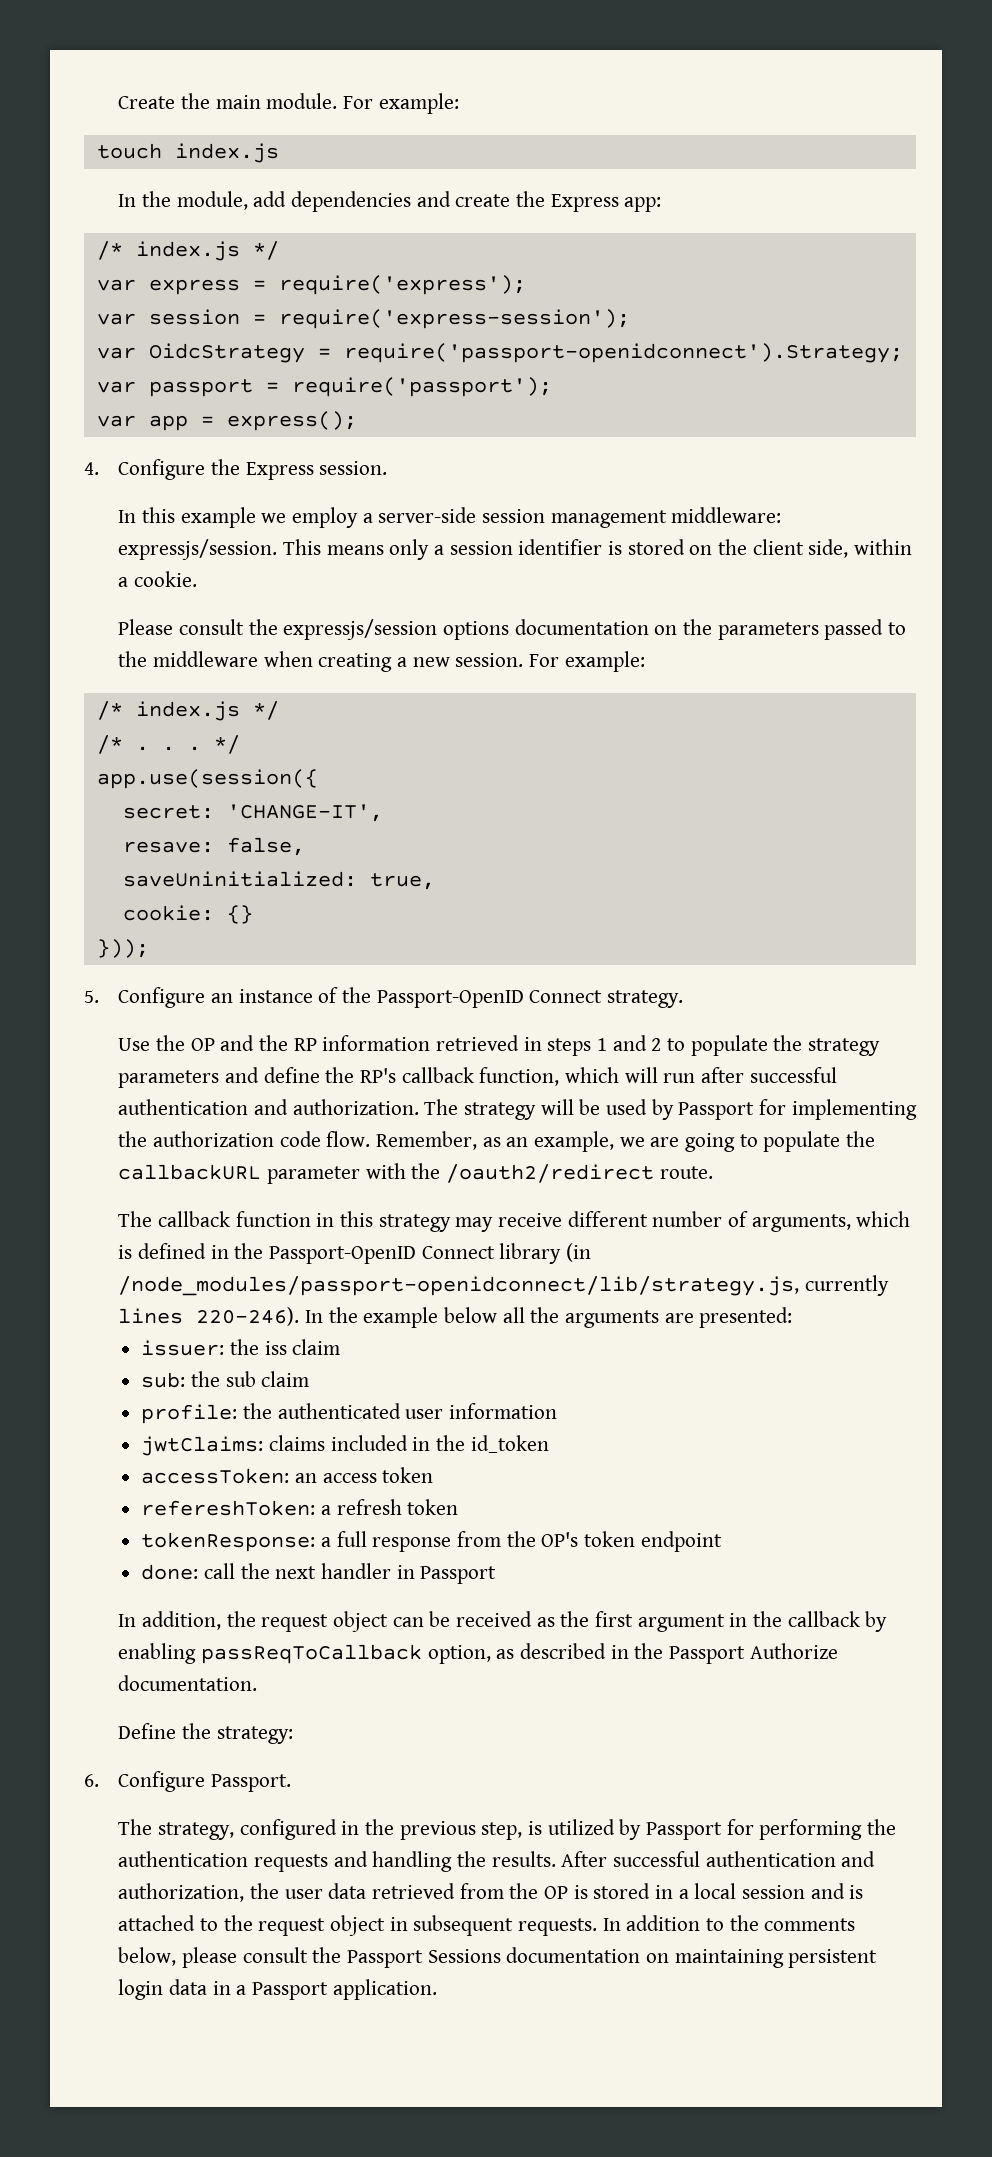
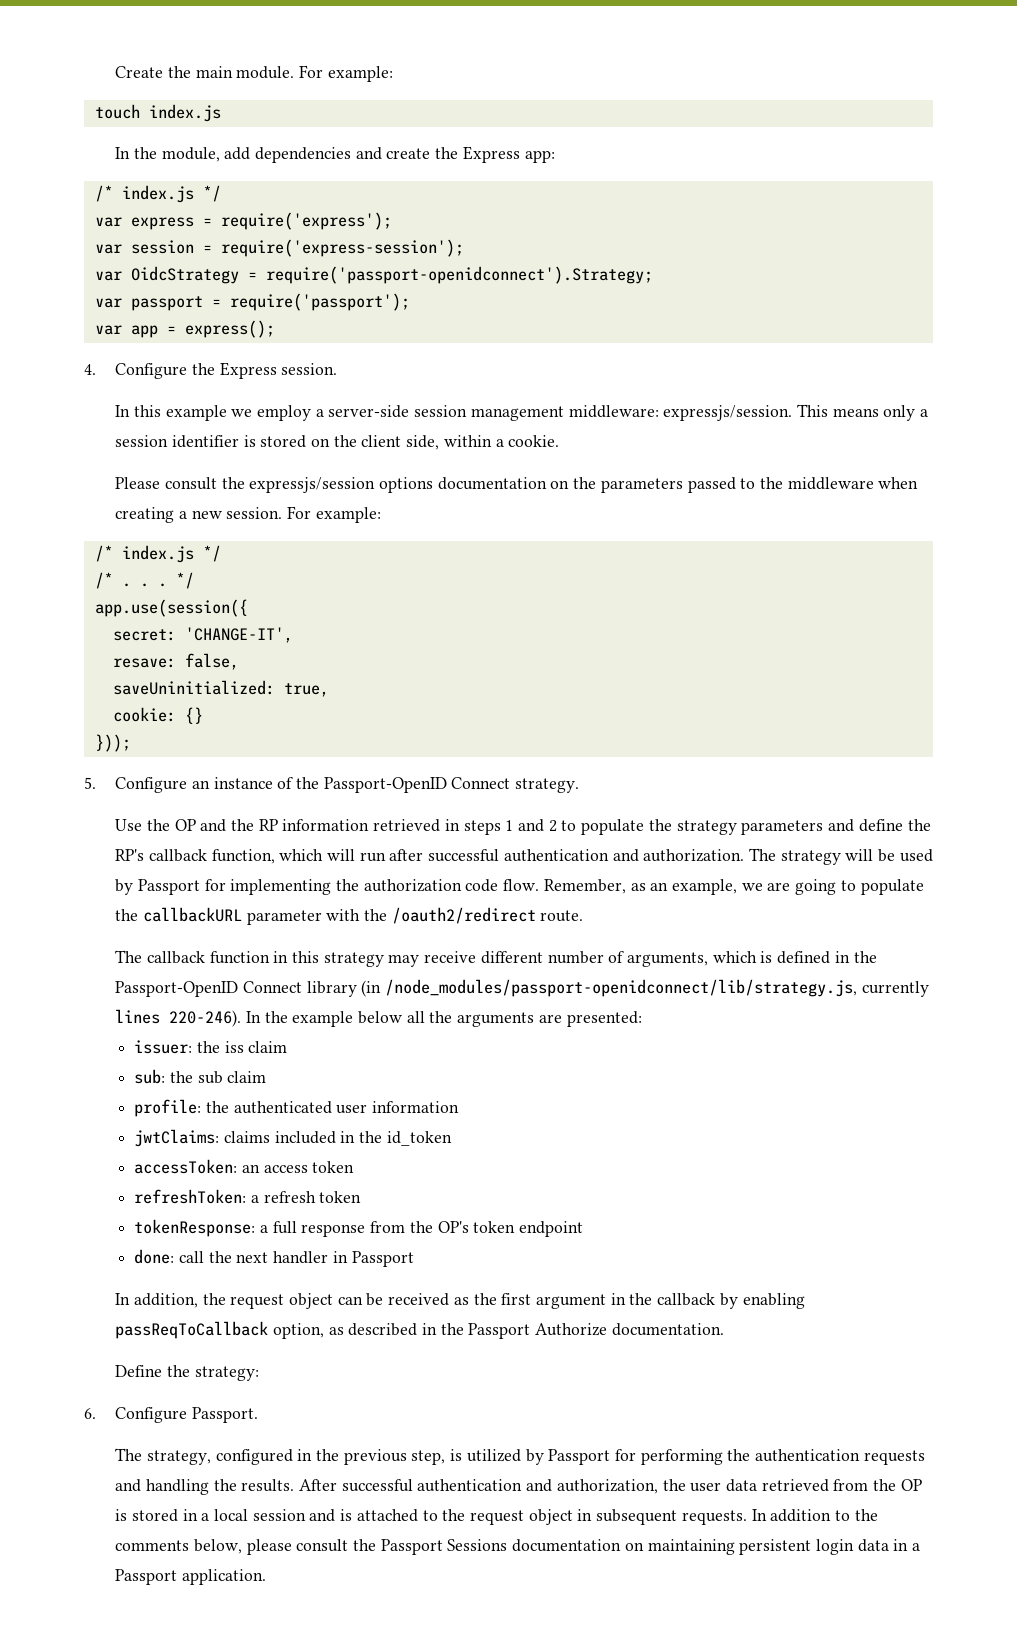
[141,1500,316,1516] refereshToken: -> [134,1189,247,1204] refreshToken:

